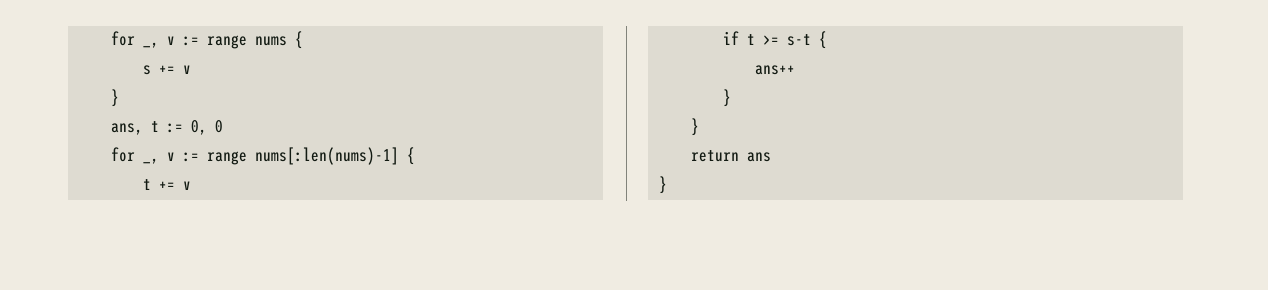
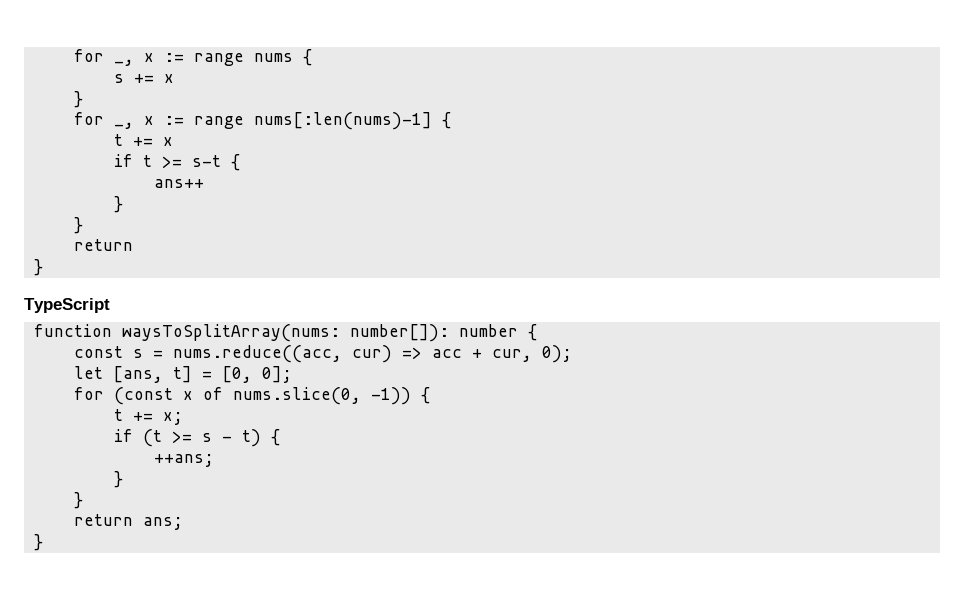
[111,31,176,48] for _, v -> [74,49,155,66] for _, x
[183,65,192,74] [111,89,120,107] [111,120,224,135] [111,147,176,164] v // } // ans, t := 0, 0 // for _, v -> [164,74,175,83] [74,91,84,108] [74,112,155,129] x // } // for _, x
[183,181,192,190] v -> [163,137,174,146] x
[747,152,772,162] [659,176,668,194] ans // } -> [34,259,44,276] [24,298,110,313] [34,324,538,342] [74,345,573,363] [74,366,293,383] [74,387,431,405] [114,409,184,425] [114,429,281,447] [154,454,215,467] [114,471,124,488] [74,492,84,509] [74,514,184,530] [34,534,44,551] // } // TypeScript // function waysToSplitArray(nums: number[]): number { // const s = nums.reduce((acc, cur) => acc + cur, 0); // let [ans, t] = [0, 0]; // for (const x of nums.slice(0, -1)) { // t += x; // if (t >= s - t) { // ++ans; // } // } // return ans; // }

